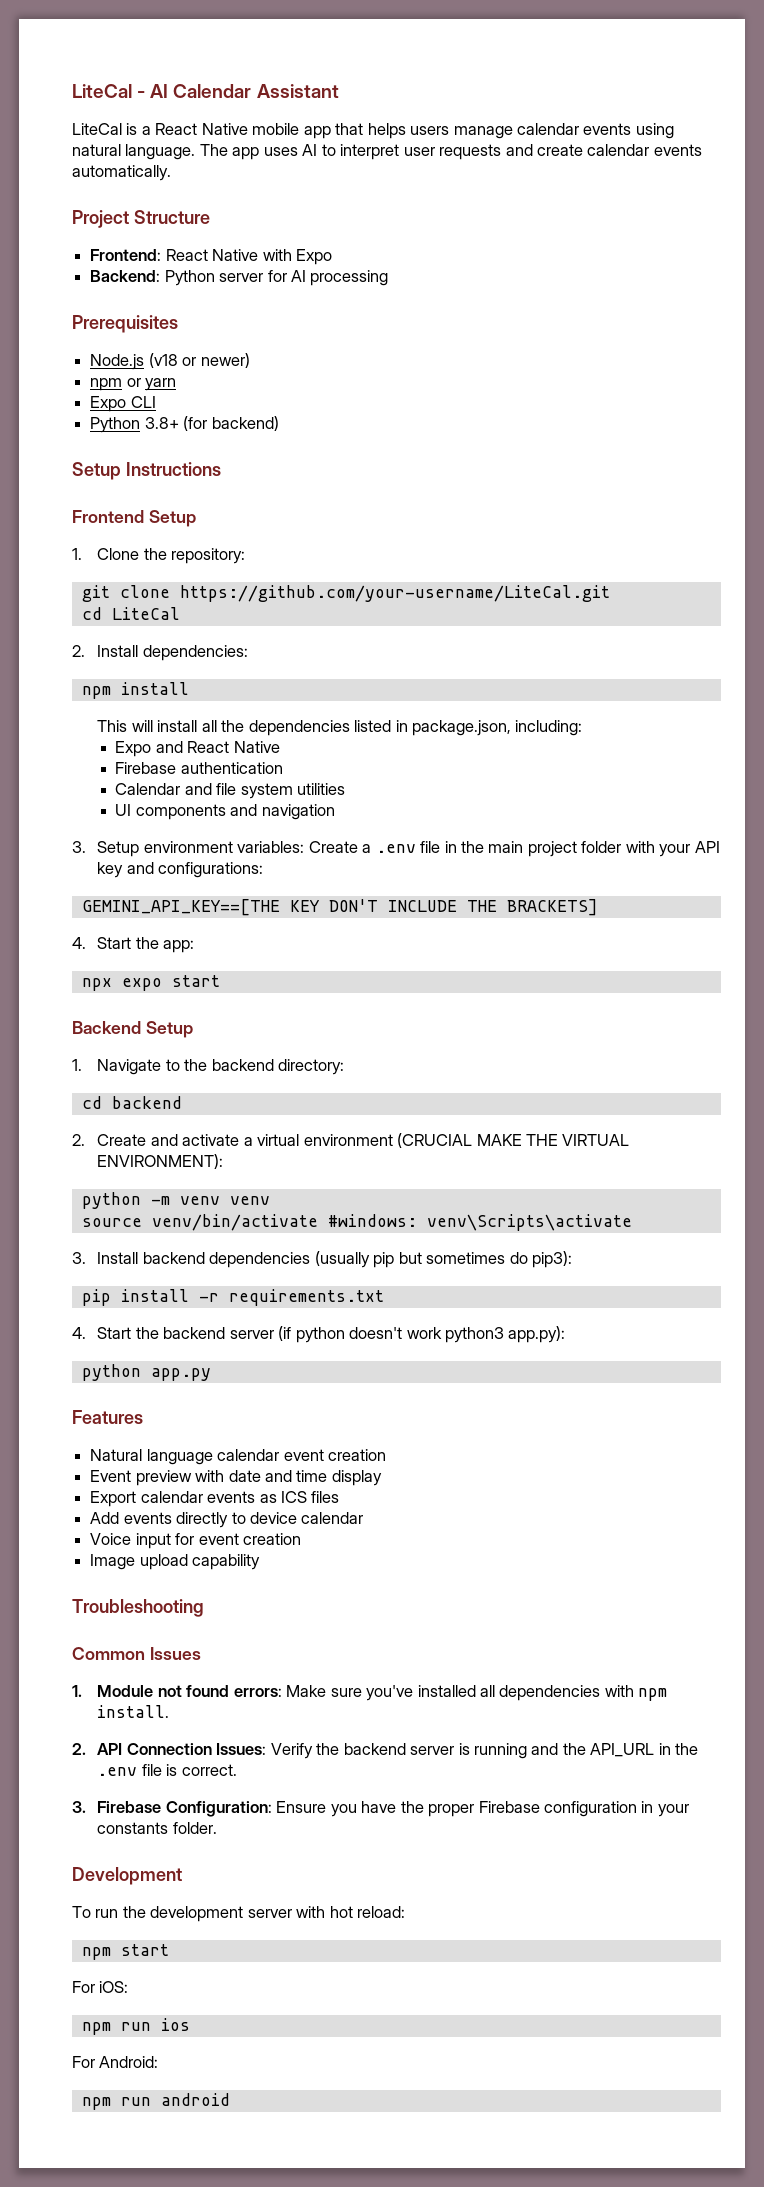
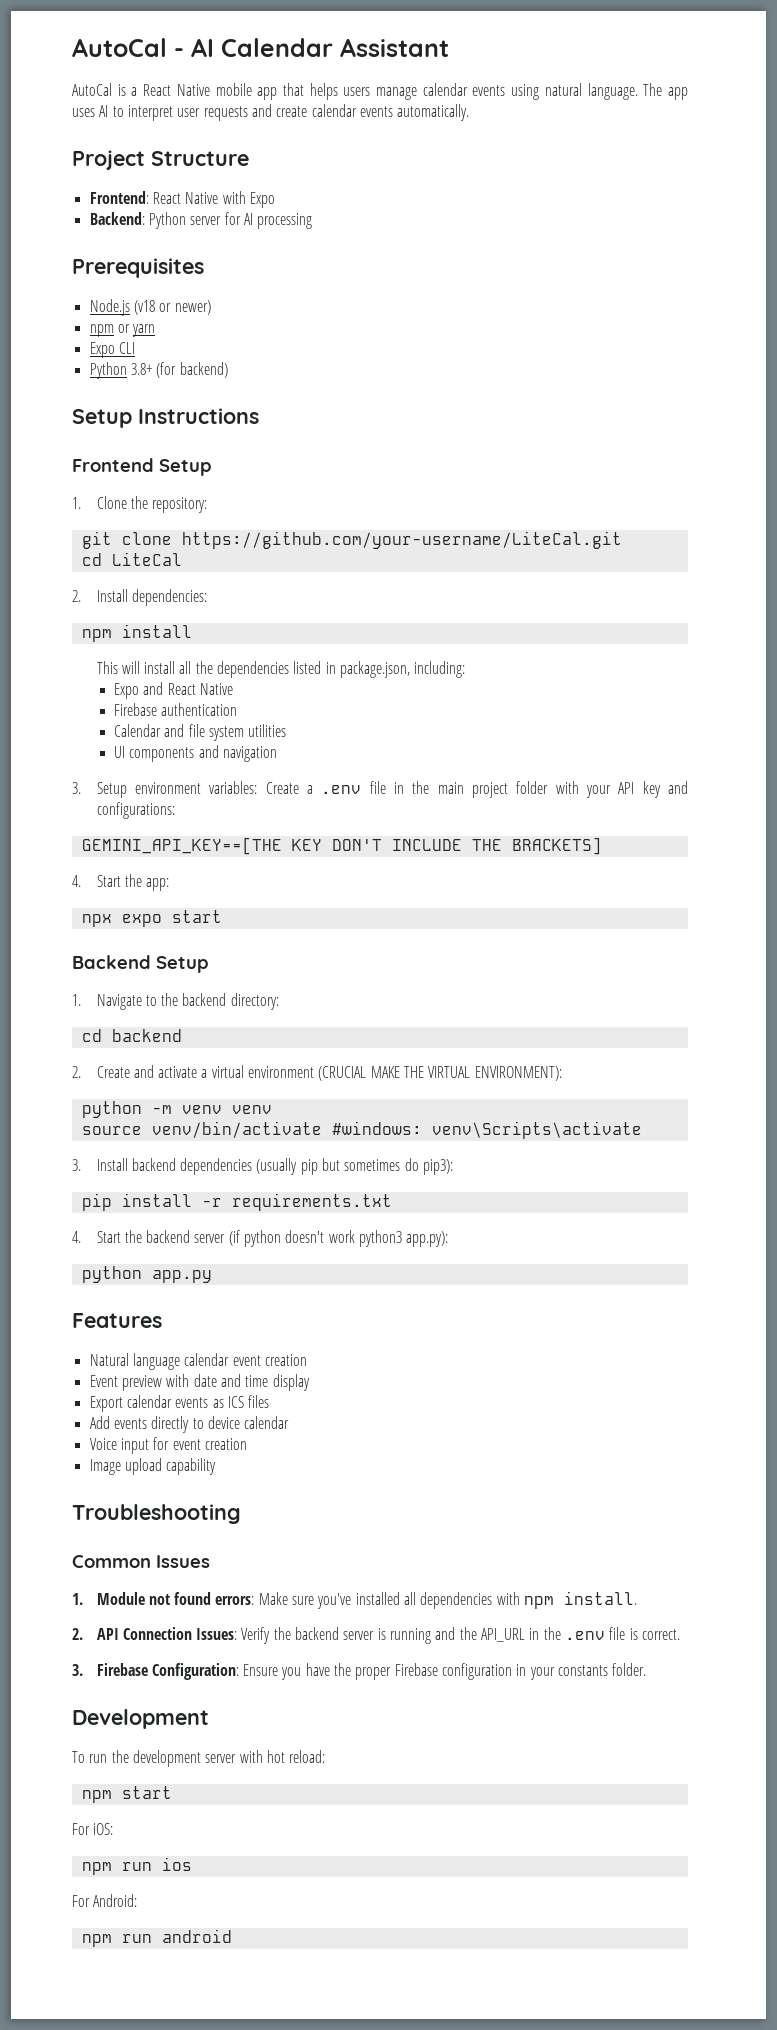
[72,84,132,98] LiteCal -> [72,38,167,57] AutoCal
[72,123,122,135] LiteCal -> [72,83,112,96] AutoCal

